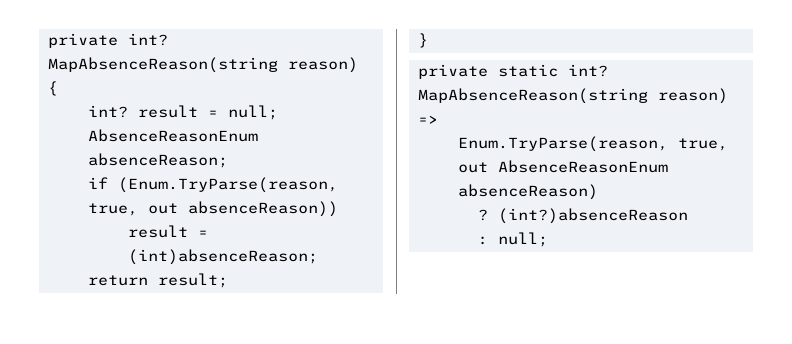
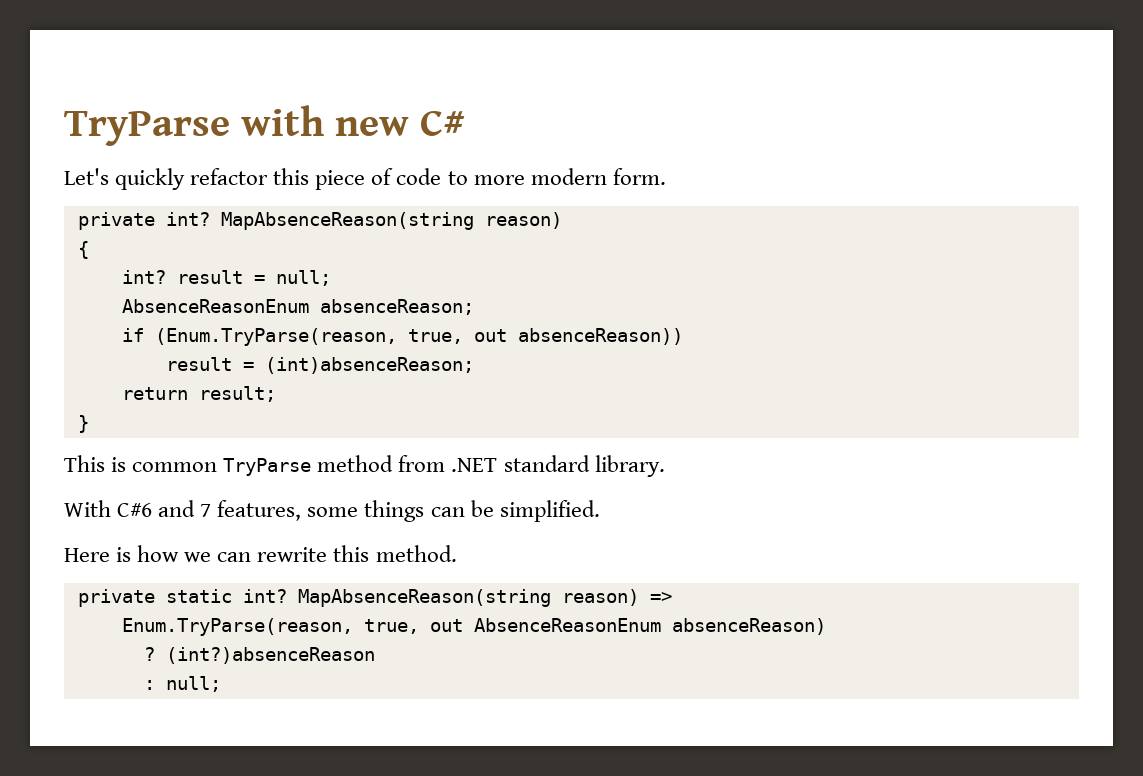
(48, 40) none -> [64,105,465,146] [64,168,666,190] TryParse with new C# // Let's quickly refactor this piece of code to more modern form. //
(429, 40) none -> [64,455,665,477] [64,500,600,522] [64,545,457,562] // This is common TryParse method from .NET standard library. // With C#6 and 7 features, some things can be simplified. // Here is how we can rewrite this method.

